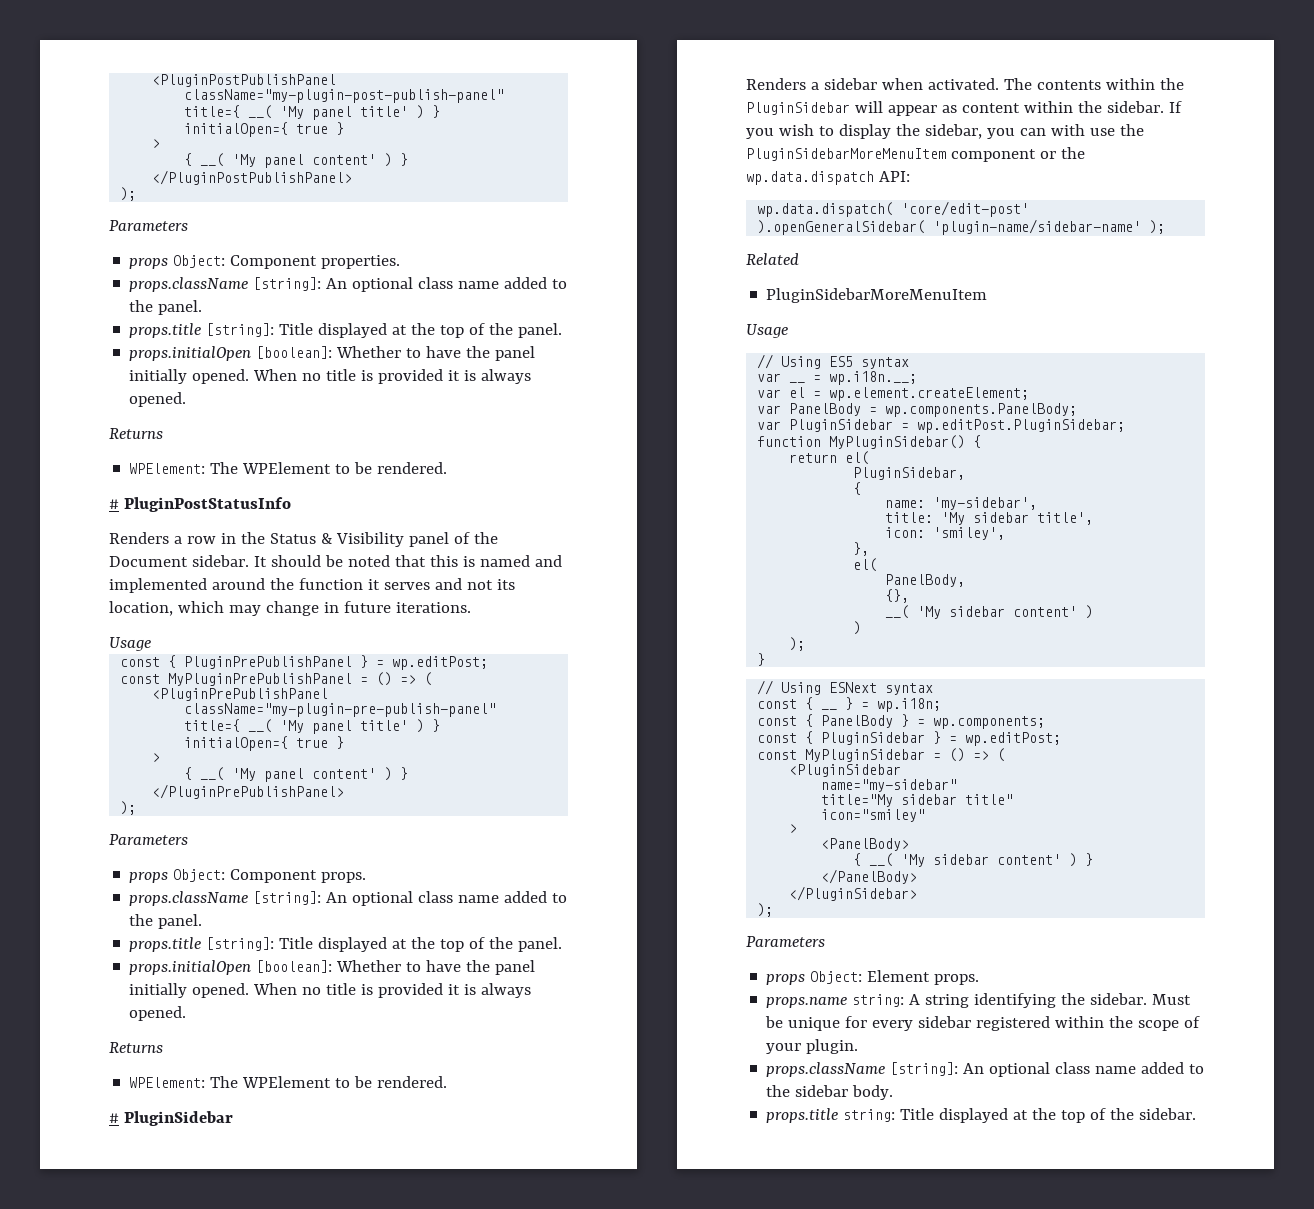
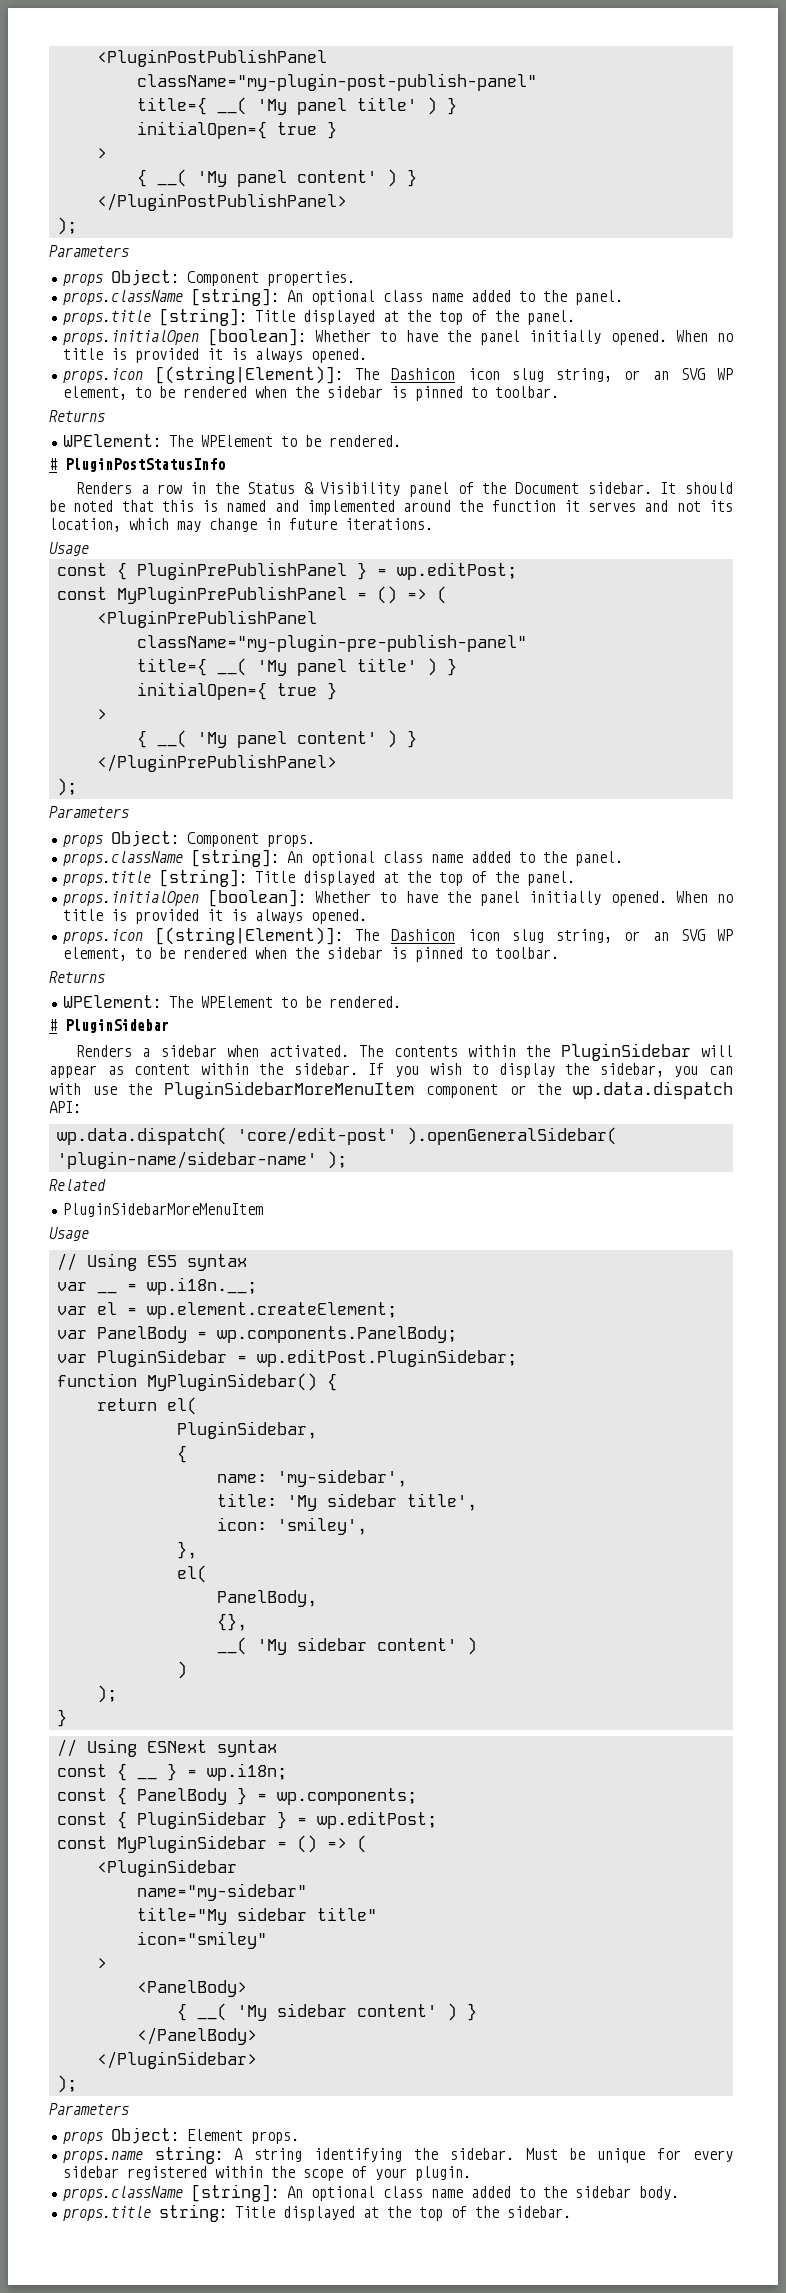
(187, 399) none -> [62,366,734,384] [62,386,559,401] // props.icon [(string|Element)]: The Dashicon icon slug string, or an SVG WP element, to be rendered when the sidebar is pinned to toolbar.
(187, 1013) none -> [62,927,734,945] [62,947,559,962] // props.icon [(string|Element)]: The Dashicon icon slug string, or an SVG WP element, to be rendered when the sidebar is pinned to toolbar.

